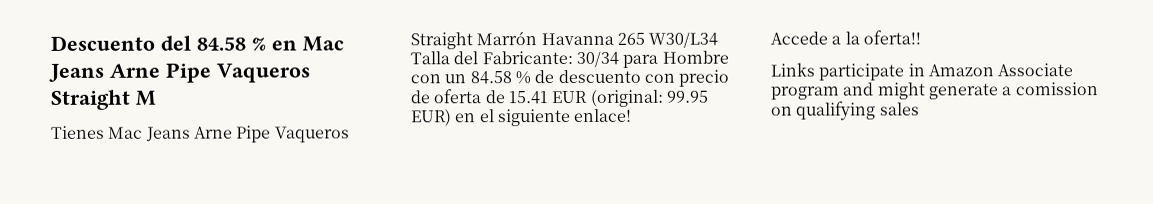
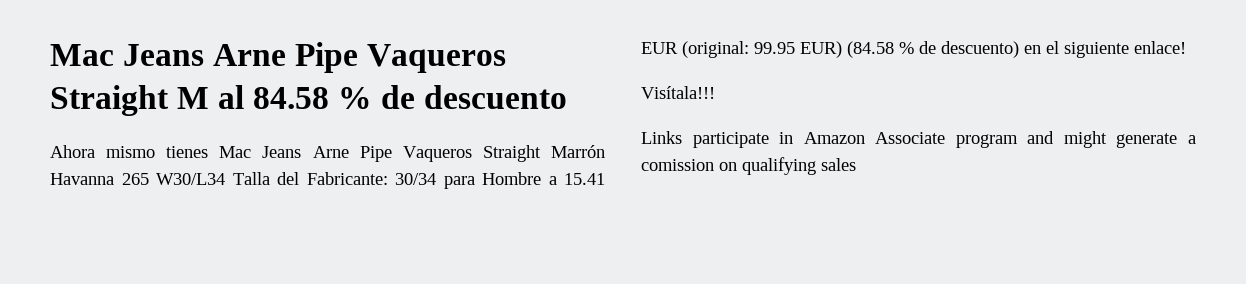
[50,35,297,51] Descuento del 84.58 % en -> (50, 55) none
[51,125,105,139] // Tienes -> [218,85,568,109] [50,145,209,158] al 84.58 % de descuento // Ahora mismo tienes
[410,69,730,87] [410,89,506,104] con un 84.58 % de descuento con precio de oferta de -> [548,176,557,185] a
(452, 118) none -> [847,41,1019,58] (84.58 % de descuento)
[770,30,921,45] Accede a la oferta!! -> [641,86,715,99] Visítala!!!

